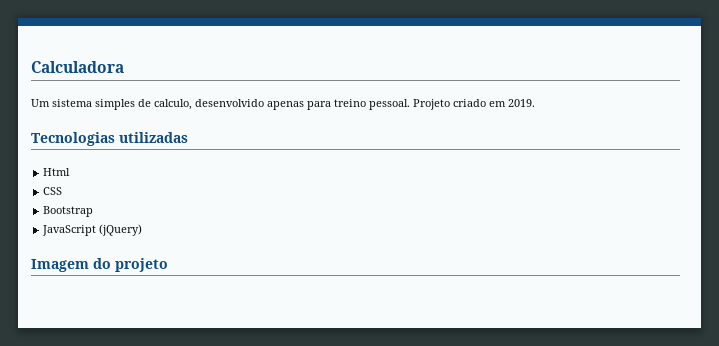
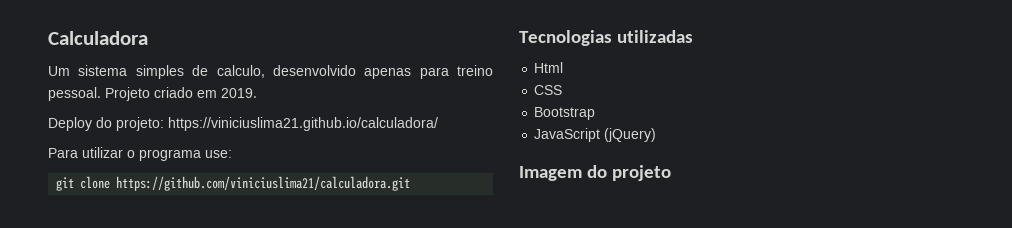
(535, 103) none -> [48,117,438,131] [48,147,232,161] [56,176,411,191] // Deploy do projeto: https://viniciuslima21.github.io/calculadora/ // Para utilizar o programa use: // git clone https://github.com/viniciuslima21/calculadora.git

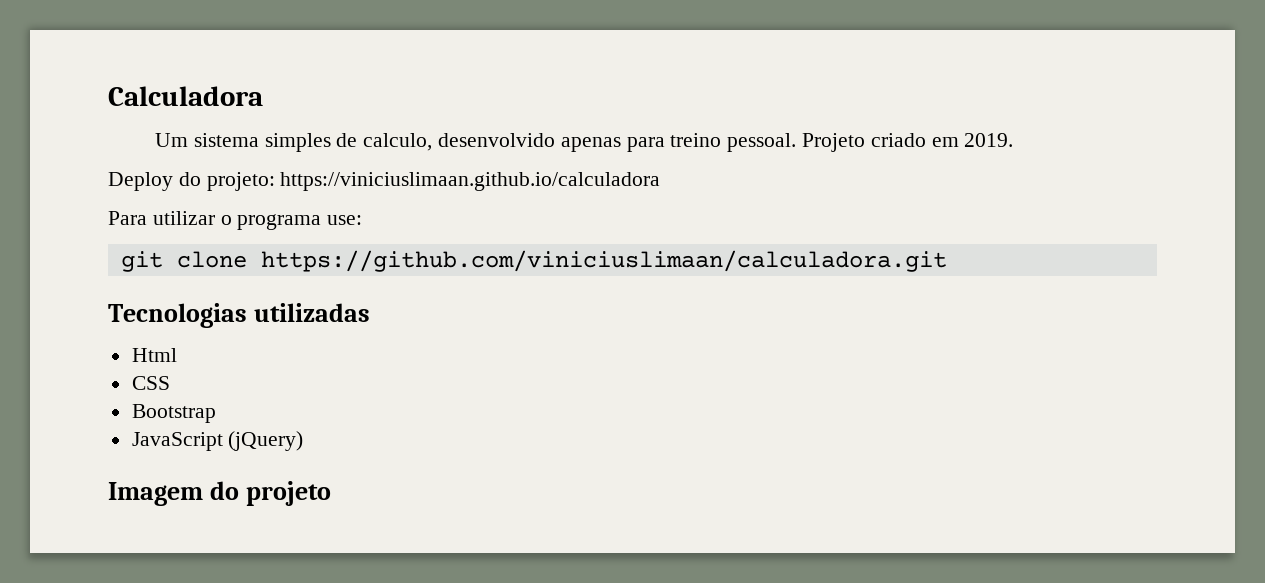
[168,117,438,131] https://viniciuslima21.github.io/calculadora/ -> [280,172,661,191] https://viniciuslimaan.github.io/calculadora
[116,176,411,191] https://github.com/viniciuslima21/calculadora.git -> [260,250,947,272] https://github.com/viniciuslimaan/calculadora.git

